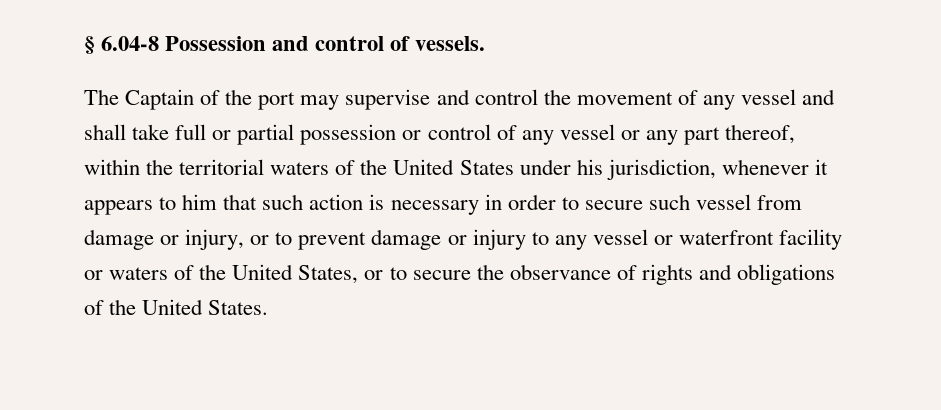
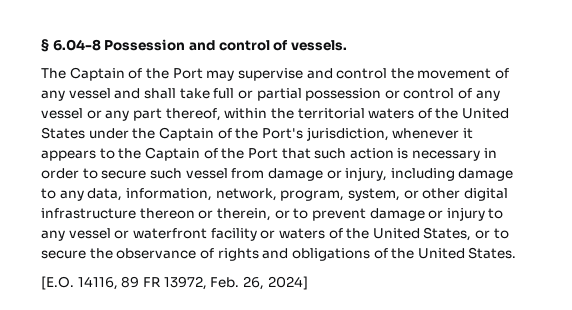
[258,92,296,110] port -> [172,68,203,79] Port
[576,159,603,175] his -> [132,127,303,141] the Captain of the Port's
[182,194,218,210] him -> [118,147,278,161] the Captain of the Port
(245, 239) none -> [390,168,514,181] [41,188,508,201] [41,208,271,221] including damage to any data, information, network, program, system, or other digital infrastructure thereon or therein,
(269, 307) none -> [41,276,308,290] // [E.O. 14116, 89 FR 13972, Feb. 26, 2024]

